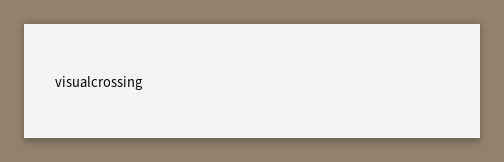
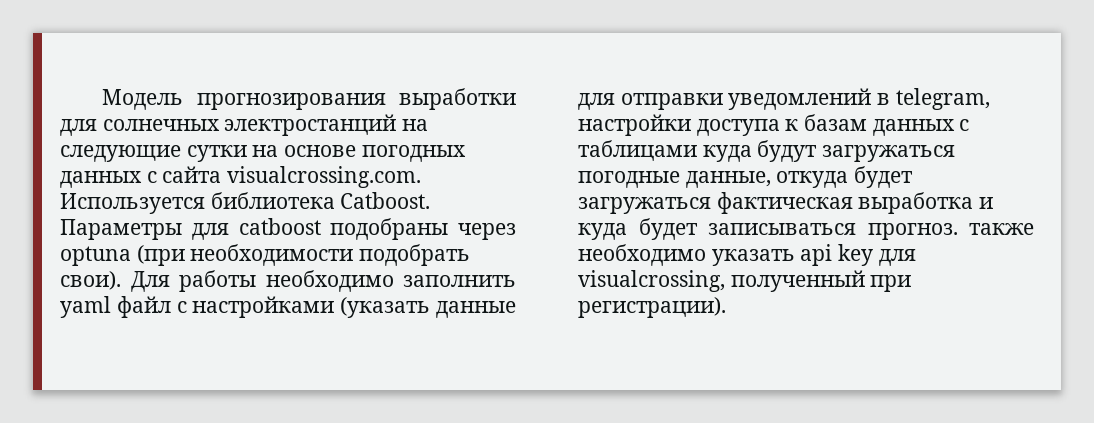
[55,76,143,90] visualcrossing -> [102,88,516,110] [60,114,429,136] [60,145,466,162] [60,166,422,188] [60,192,431,214] [60,218,516,240] [60,244,471,266] [60,270,516,292] [60,296,516,318] [578,88,990,110] [578,114,970,136] [578,140,956,162] [578,166,914,188] [578,192,994,214] [578,218,1034,240] [578,244,916,266] [578,270,912,292] [578,297,726,318] Модель прогнозирования выработки для солнечных электростанций на следующие сутки на основе погодных данных с сайта visualcrossing.com. Используется библиотека Catboost. Параметры для catboost подобраны через optuna (при необходимости подобрать свои). Для работы необходимо заполнить yaml файл с настройками (указать данные для отправки уведомлений в telegram, настройки доступа к базам данных с таблицами куда будут загружаться погодные данные, откуда будет загружаться фактическая выработка и куда будет записываться прогноз. также необходимо указать api key для visualcrossing, полученный при регистрации).

